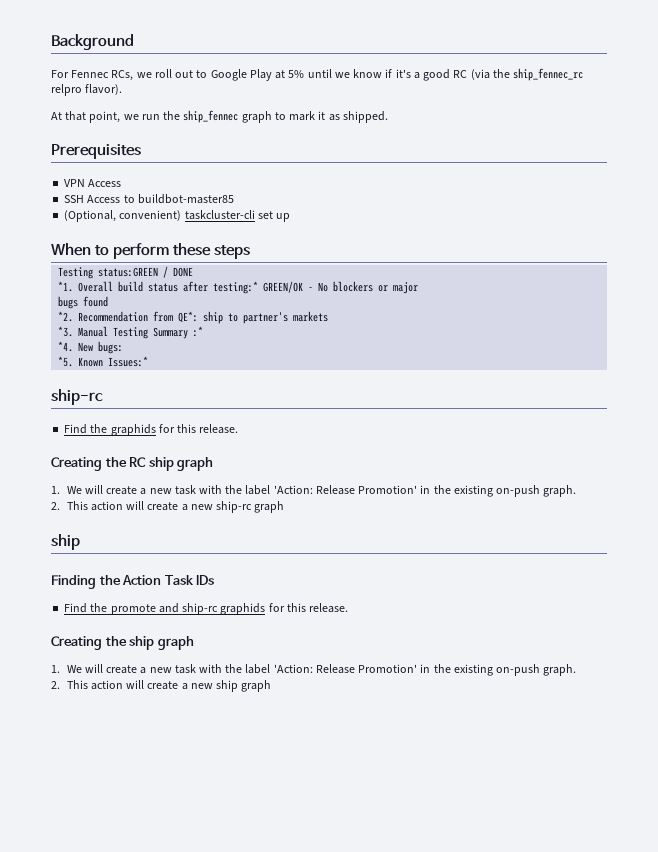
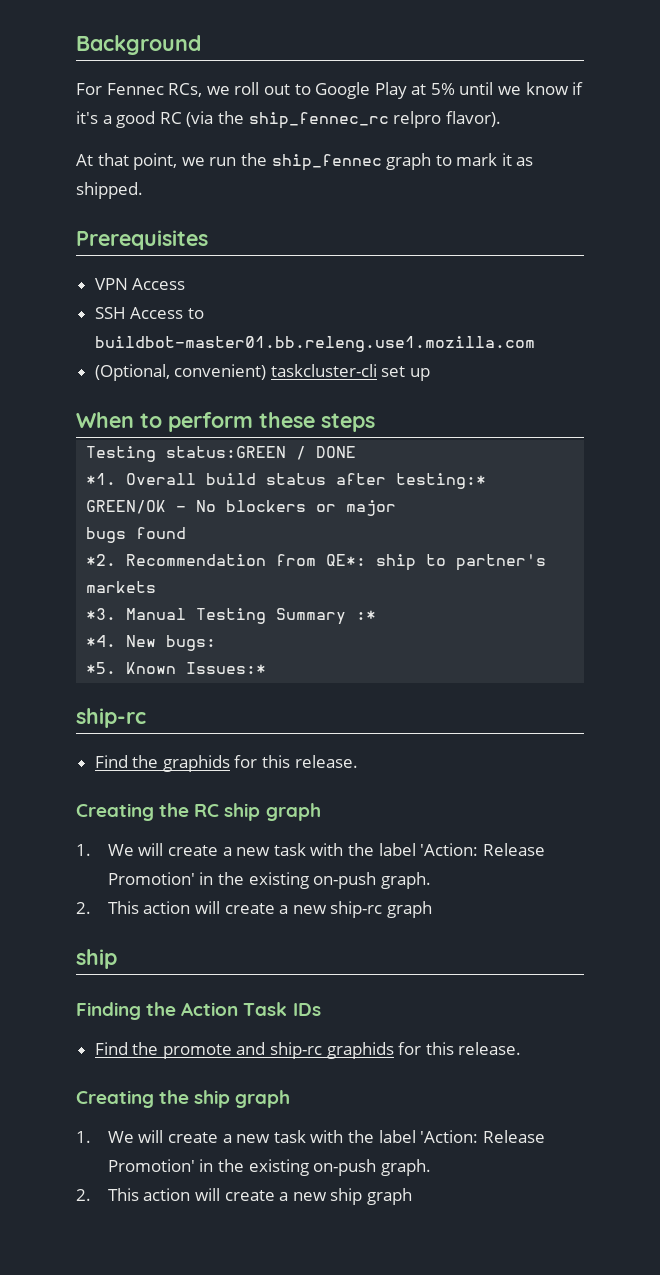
[137,194,234,204] buildbot-master85 -> [94,336,535,352] buildbot-master01.bb.releng.use1.mozilla.com

